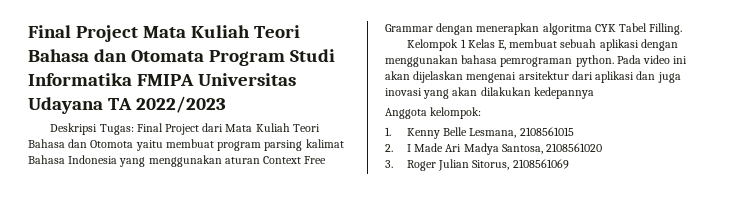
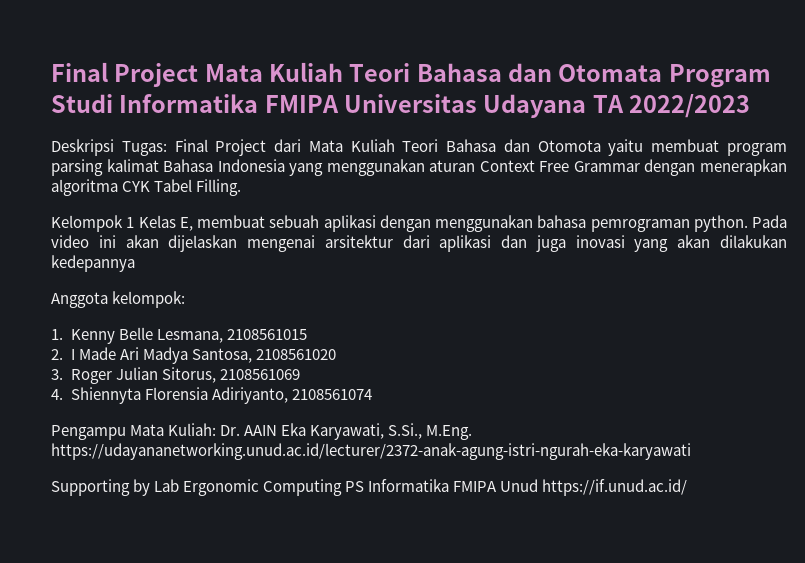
(569, 164) none -> [51,387,373,404] [51,423,473,440] [51,443,691,460] [51,479,688,496] // 4. Shiennyta Florensia Adiriyanto, 2108561074 // Pengampu Mata Kuliah: Dr. AAIN Eka Karyawati, S.Si., M.Eng. https://udayananetworking.unud.ac.id/lecturer/2372-anak-agung-istri-ngurah-eka-karyawati // Supporting by Lab Ergonomic Computing PS Informatika FMIPA Unud https://if.unud.ac.id/

